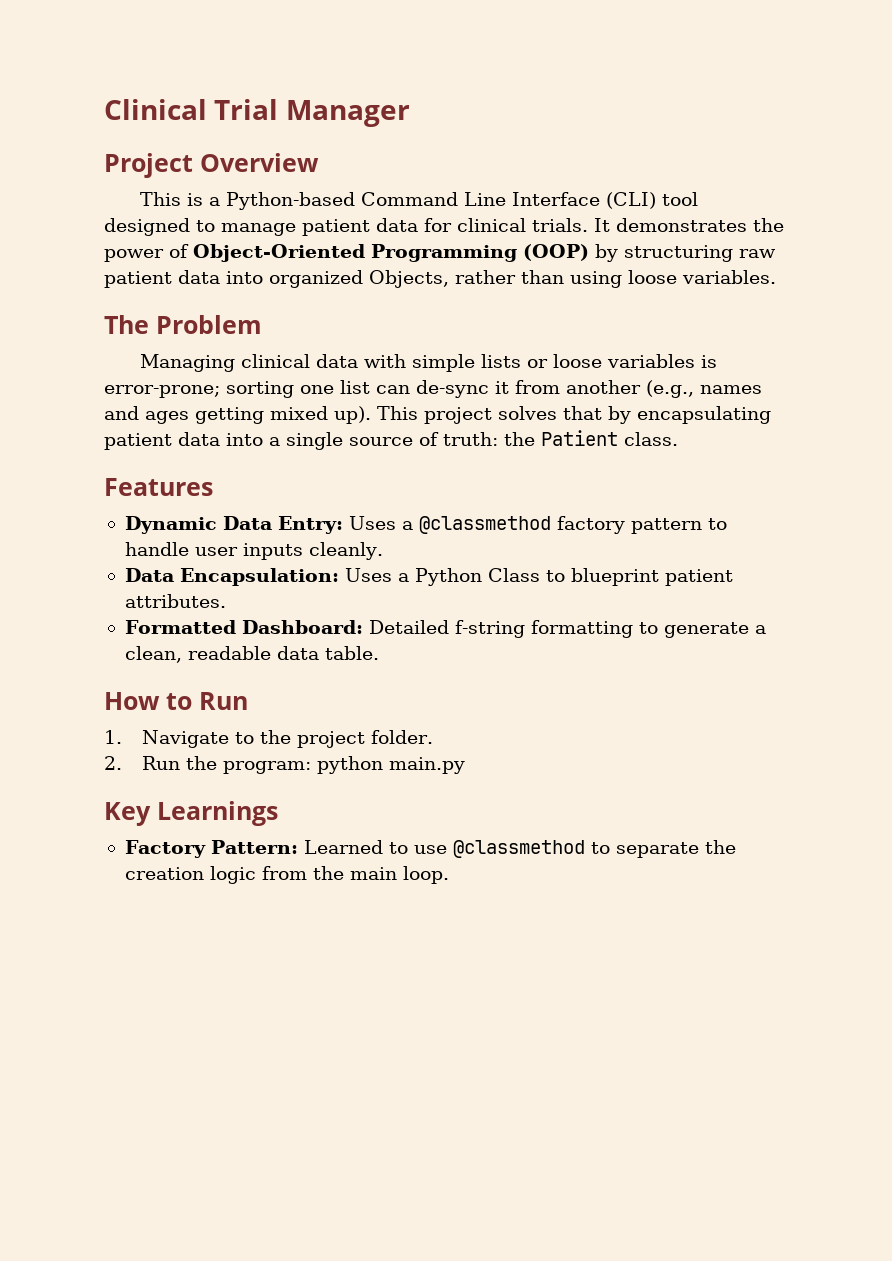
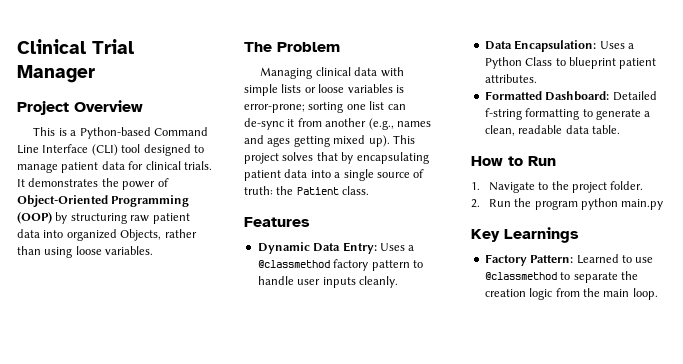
[222,761,311,774] program: -> [534,200,578,210] program

